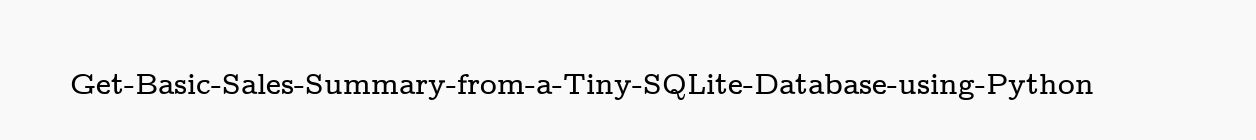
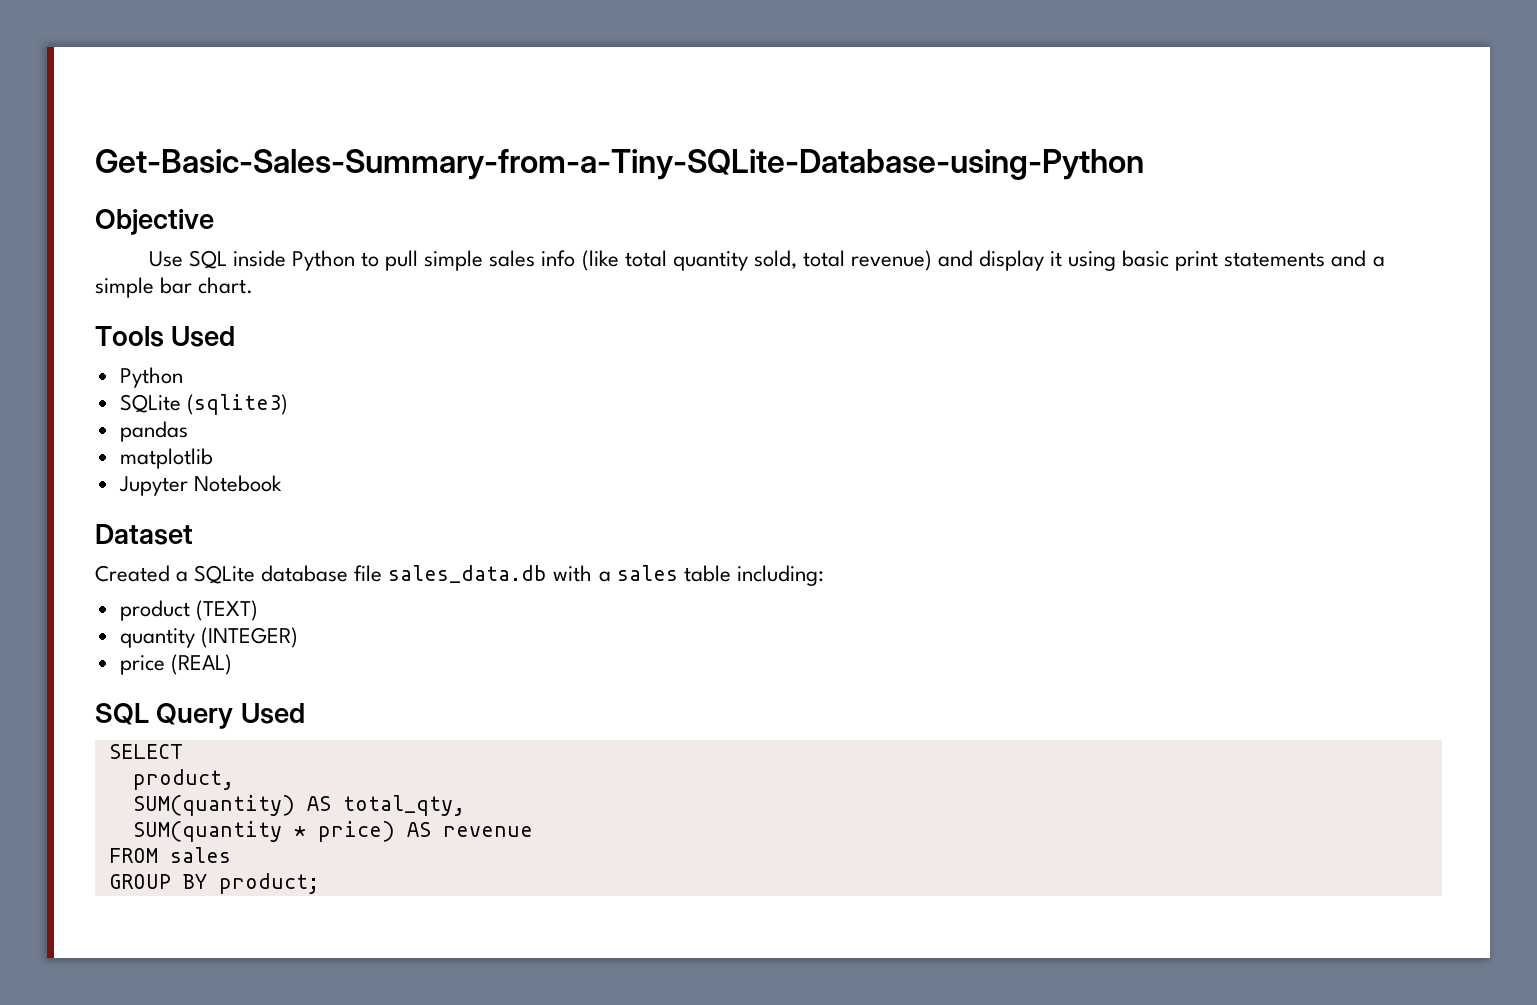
(1094, 87) none -> [95,209,214,235] [148,250,1385,271] [95,277,254,298] [95,326,236,347] [119,367,183,388] [119,394,288,415] [119,421,188,442] [119,448,213,469] [118,475,282,496] [95,524,193,545] [95,565,824,586] [119,600,258,621] [119,627,298,648] [119,654,232,675] [95,703,305,729] [108,744,183,759] [132,769,234,790] [132,795,465,816] [132,821,533,842] [108,847,231,863] [108,873,319,894] // Objective // Use SQL inside Python to pull simple sales info (like total quantity sold, total revenue) and display it using basic print statements and a simple bar chart. // Tools Used // Python // SQLite (sqlite3) // pandas // matplotlib // Jupyter Notebook // Dataset // Created a SQLite database file sales_data.db with a sales table including: // product (TEXT) // quantity (INTEGER) // price (REAL) // SQL Query Used // SELECT // product, // SUM(quantity) AS total_qty, // SUM(quantity * price) AS revenue // FROM sales // GROUP BY product;

